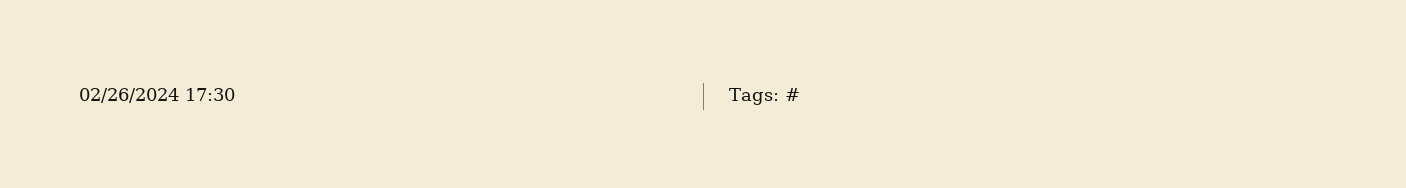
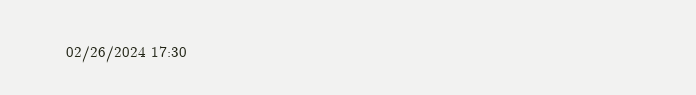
[729,88,800,105] // Tags: # -> (187, 51) none

